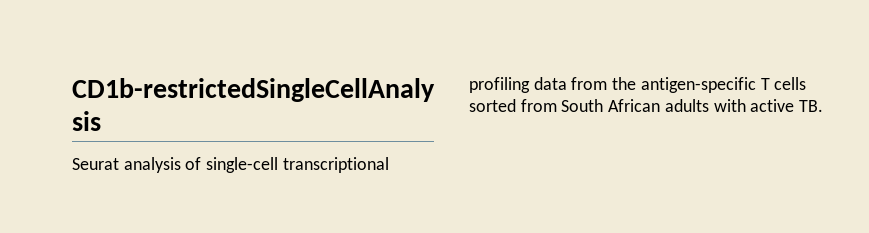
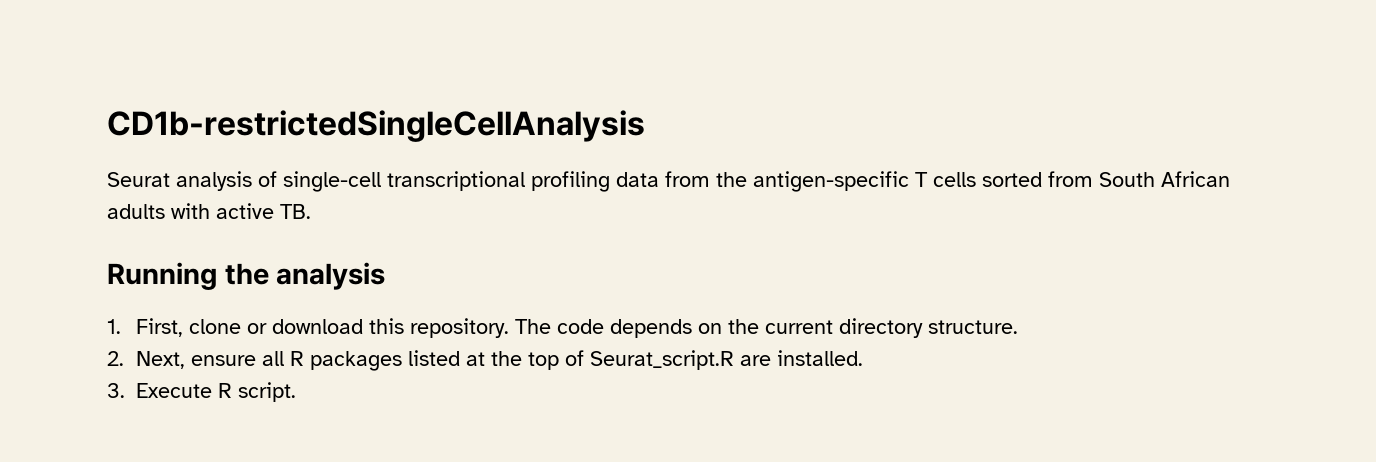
(824, 106) none -> [107,262,386,290] [107,318,1019,338] [107,350,864,371] [107,382,297,402] // Running the analysis // 1. First, clone or download this repository. The code depends on the current directory structure. // 2. Next, ensure all R packages listed at the top of Seurat_script.R are installed. // 3. Execute R script.

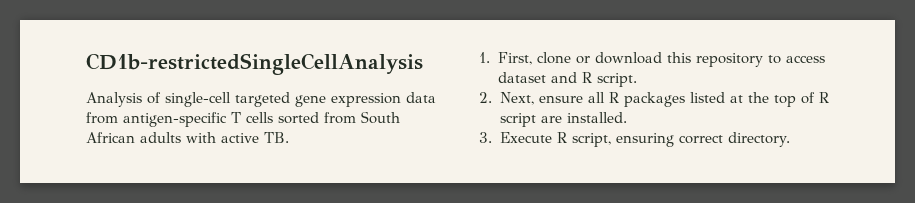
[107,171,610,192] Seurat analysis of single-cell transcriptional profiling -> [86,92,401,107] Analysis of single-cell targeted gene expression
[716,172,747,187] the -> (118, 118) none
[107,262,386,290] // Running the analysis -> (289, 137) none
[410,318,1019,338] repository. The code depends on the current directory structure. -> [695,53,825,67] [497,72,637,87] repository to access dataset and R script.
[590,350,735,370] Seurat_script.R -> [818,92,829,103] [499,113,536,127] R script
[238,382,297,402] script. -> [571,132,791,147] script, ensuring correct directory.

